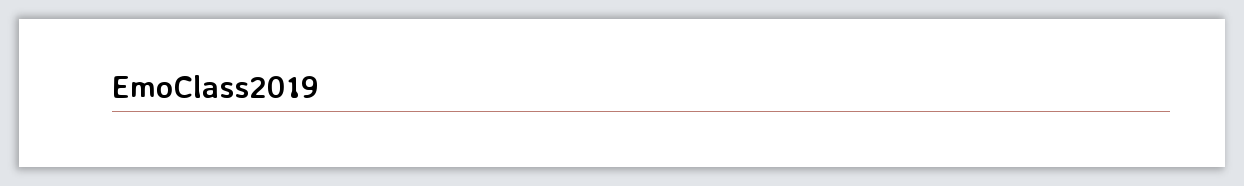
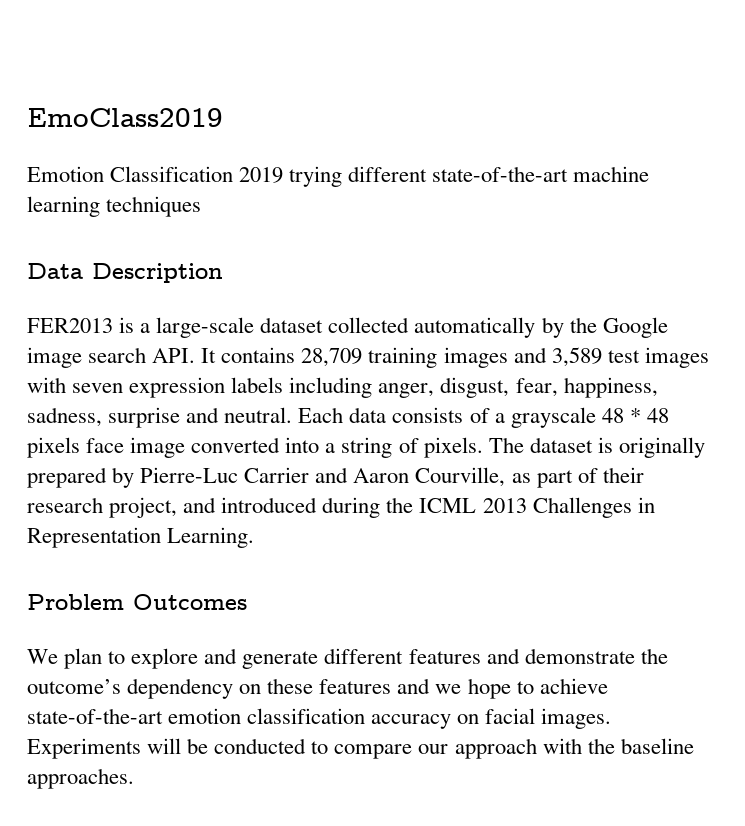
(319, 86) none -> [27,166,650,187] [27,196,202,217] [27,263,223,283] [27,317,668,338] [27,347,709,368] [27,377,658,398] [27,407,669,428] [27,437,705,458] [27,467,644,488] [27,497,655,518] [27,527,255,548] [27,594,247,610] [27,648,668,669] [27,678,608,699] [27,708,612,729] [27,738,694,759] [27,768,134,789] // Emotion Classification 2019 trying different state-of-the-art machine learning techniques // Data Description // FER2013 is a large-scale dataset collected automatically by the Google image search API. It contains 28,709 training images and 3,589 test images with seven expression labels including anger, disgust, fear, happiness, sadness, surprise and neutral. Each data consists of a grayscale 48 * 48 pixels face image converted into a string of pixels. The dataset is originally prepared by Pierre-Luc Carrier and Aaron Courville, as part of their research project, and introduced during the ICML 2013 Challenges in Representation Learning. // Problem Outcomes // We plan to explore and generate different features and demonstrate the outcome’s dependency on these features and we hope to achieve state-of-the-art emotion classification accuracy on facial images. Experiments will be conducted to compare our approach with the baseline approaches.

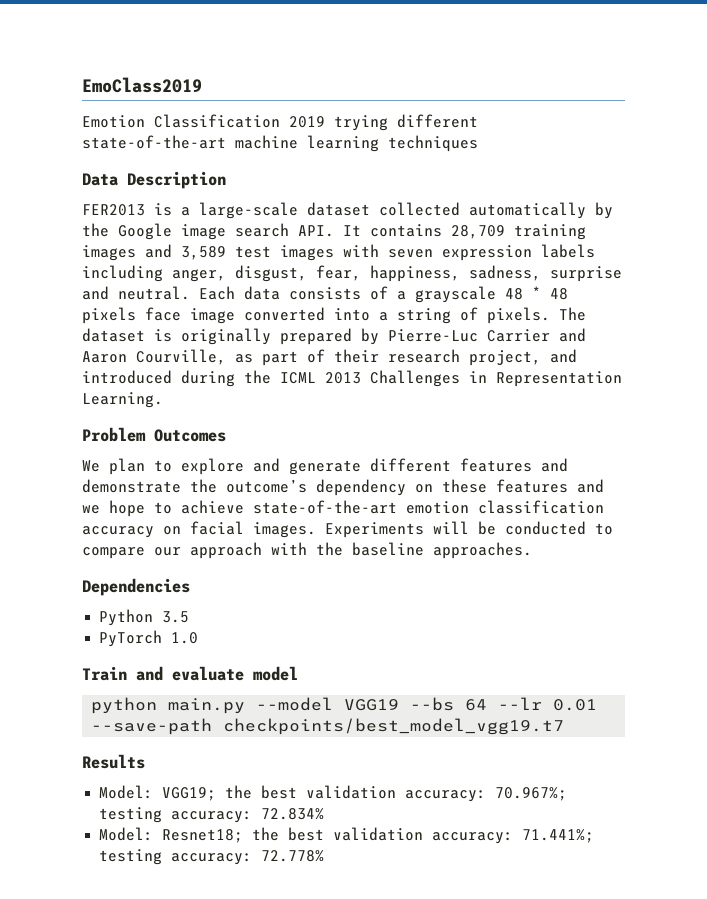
(134, 778) none -> [82,578,190,596] [99,609,190,626] [99,630,199,647] [82,666,298,681] [91,697,598,714] [91,718,565,735] [82,754,145,769] [99,785,568,802] [99,807,325,823] [99,827,595,844] [99,849,325,865] // Dependencies // Python 3.5 // PyTorch 1.0 // Train and evaluate model // python main.py --model VGG19 --bs 64 --lr 0.01 --save-path checkpoints/best_model_vgg19.t7 // Results // Model: VGG19; the best validation accuracy: 70.967%; testing accuracy: 72.834% // Model: Resnet18; the best validation accuracy: 71.441%; testing accuracy: 72.778%

